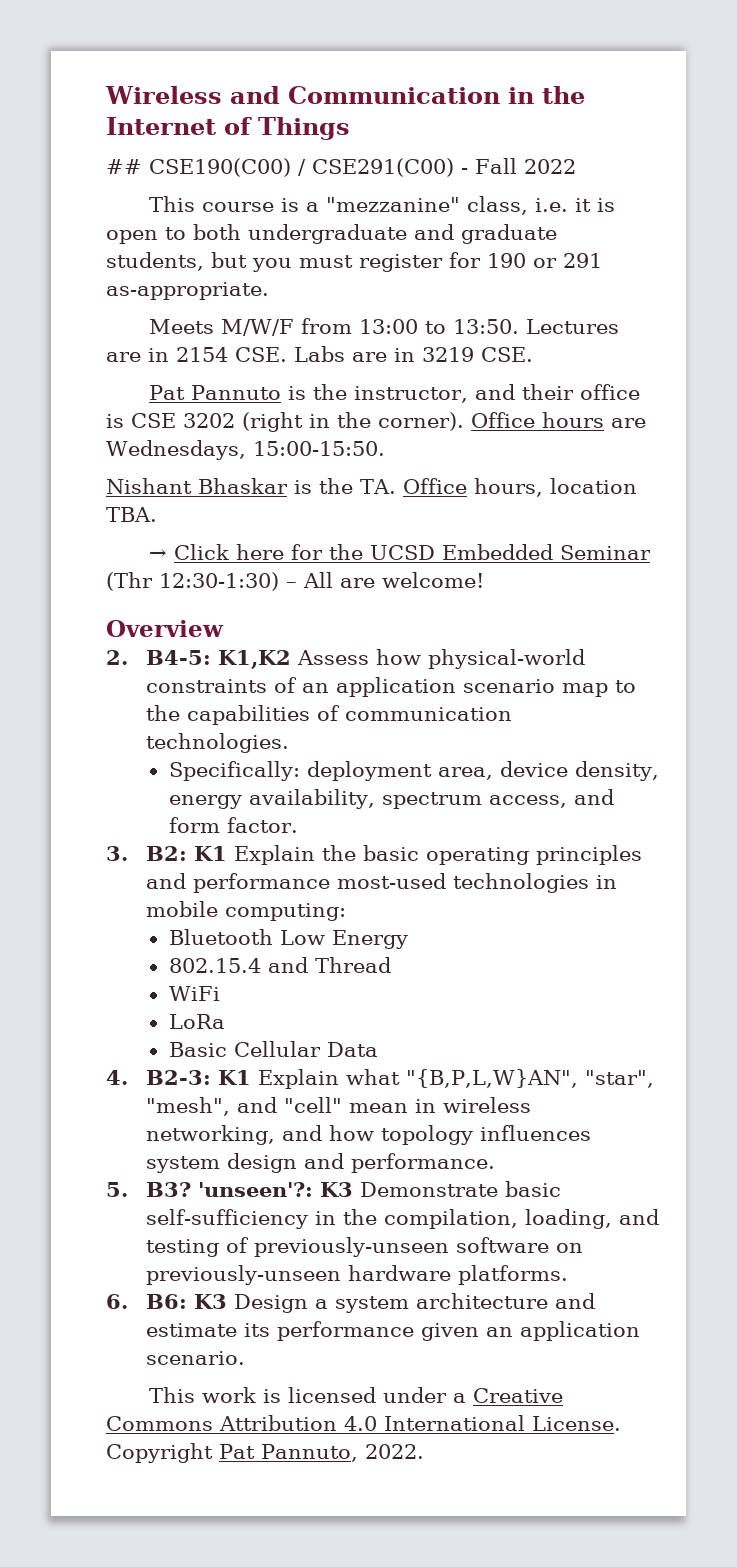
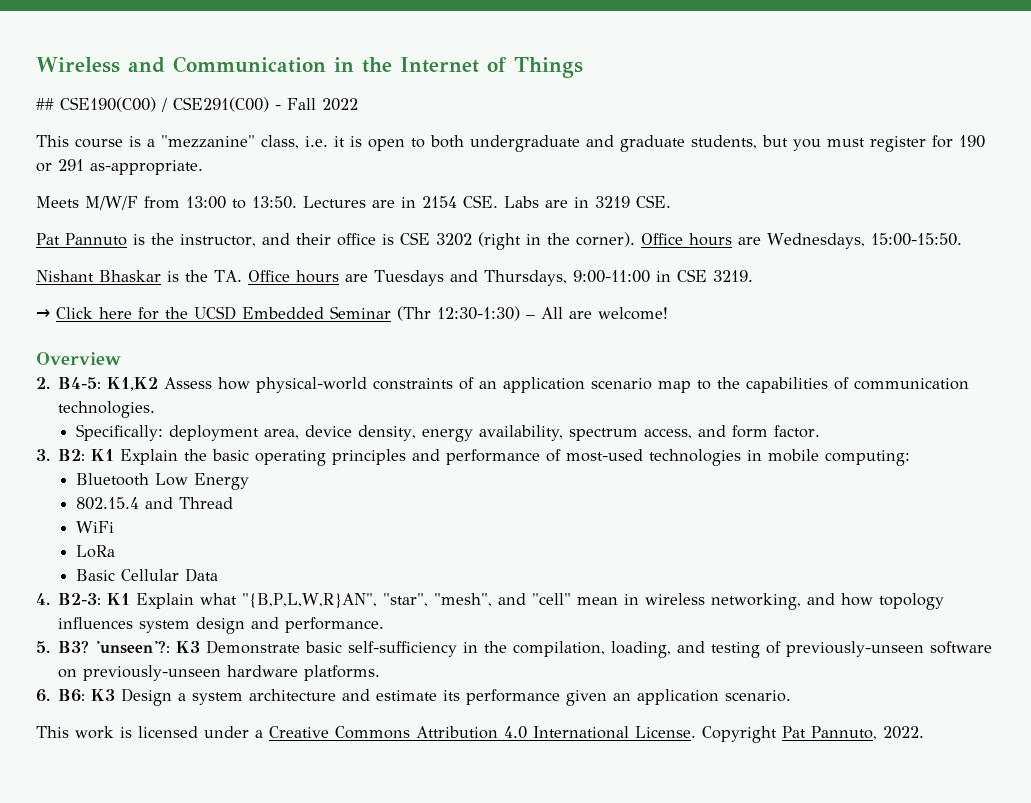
[473,478,637,497] [106,507,157,522] hours, location TBA. -> [295,269,753,286] hours are Tuesdays and Thursdays, 9:00-11:00 in CSE 3219.
(331, 883) none -> [546,449,562,462] of
[406,1069,579,1088] "{B,P,L,W}AN", -> [242,593,378,608] "{B,P,L,W,R}AN",

